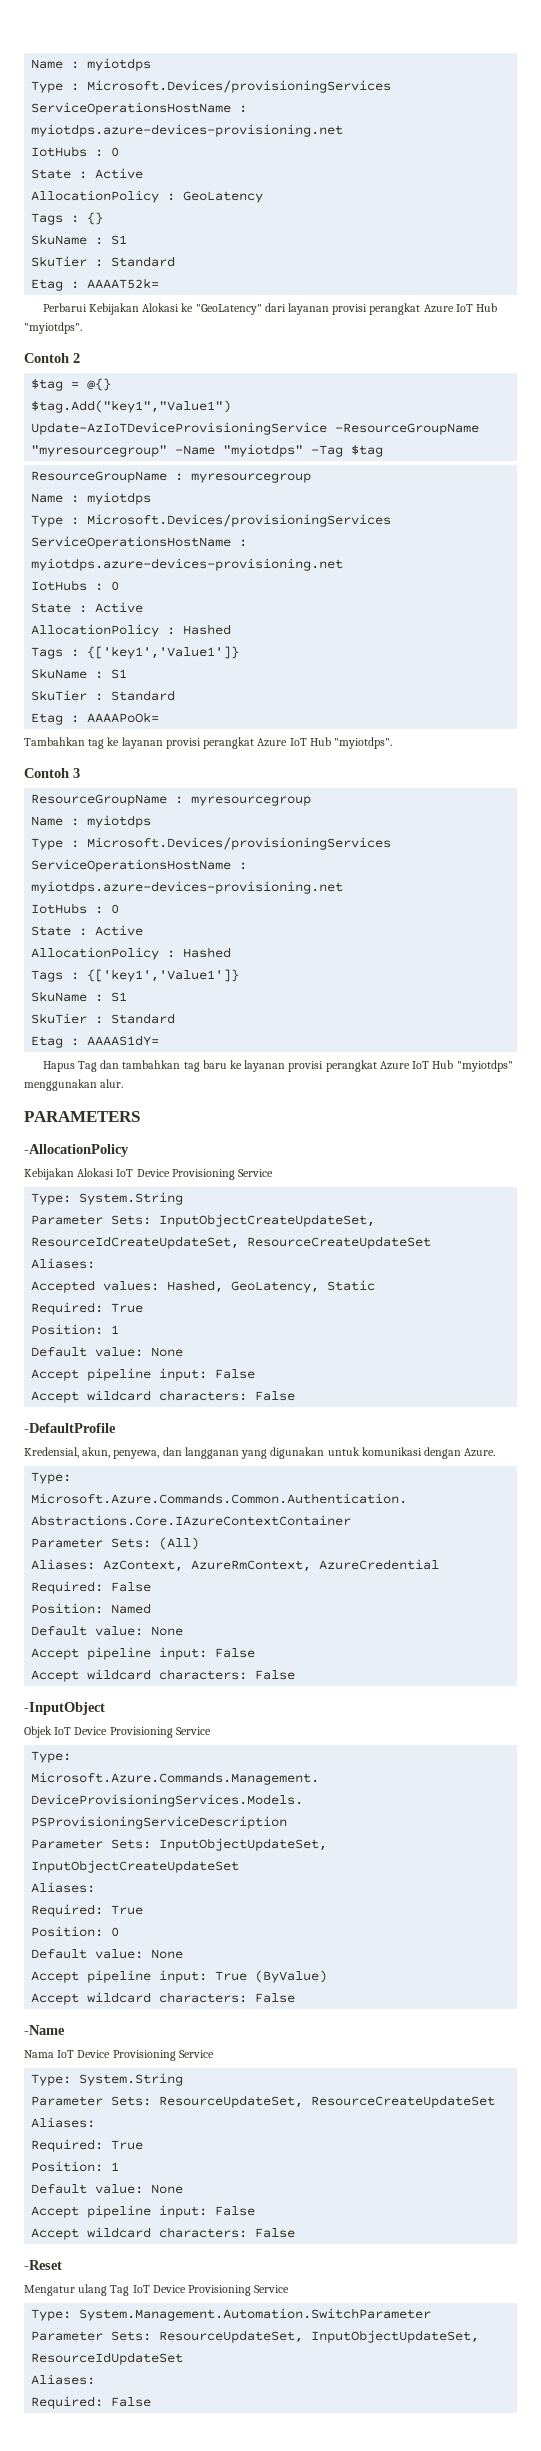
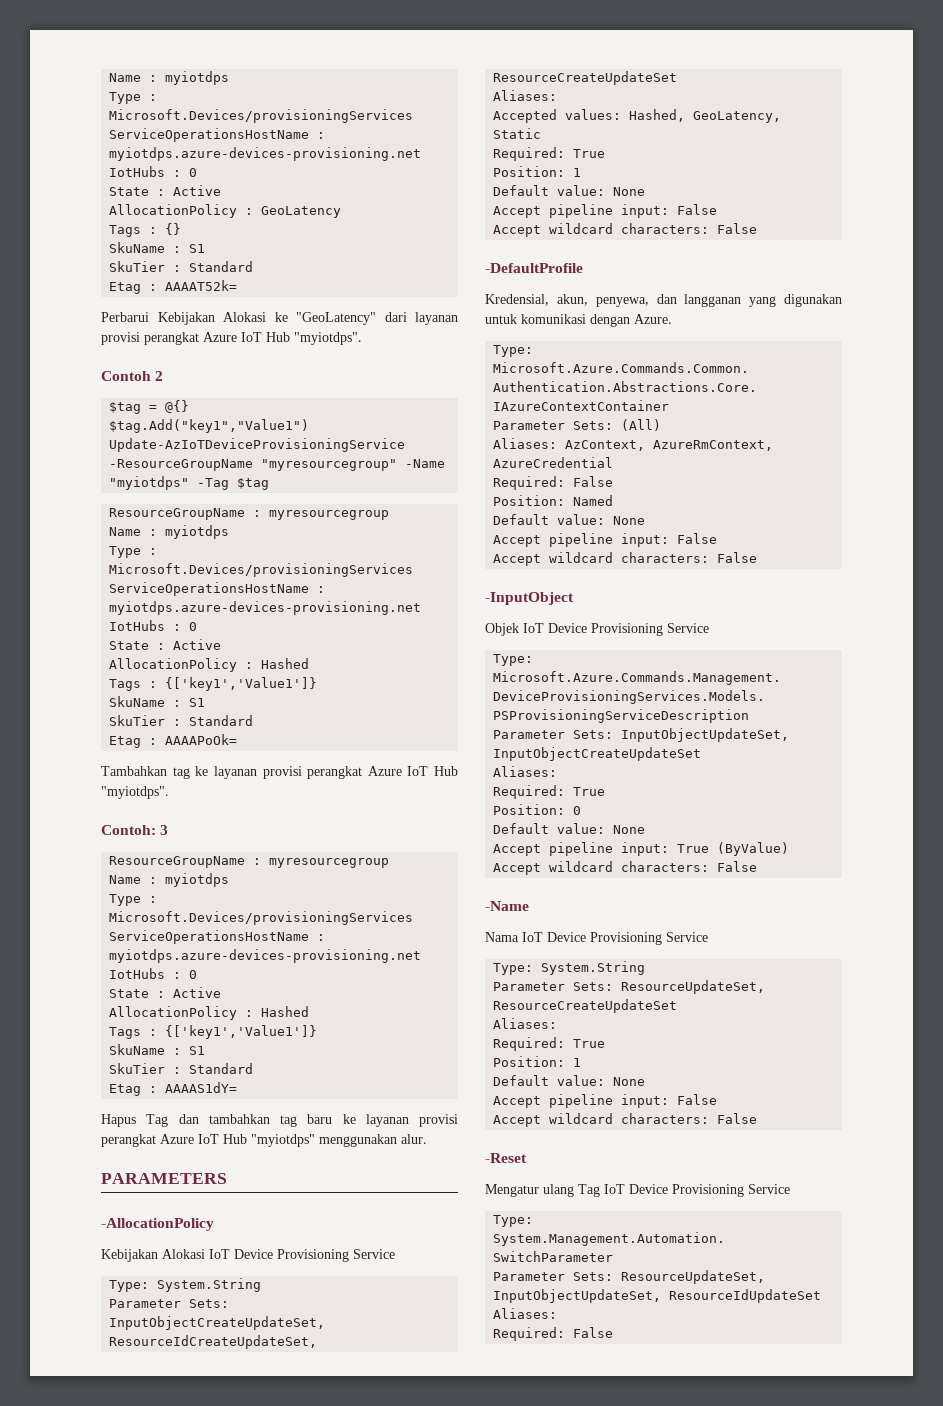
[24,768,69,778] Contoh -> [101,825,156,835] Contoh:

